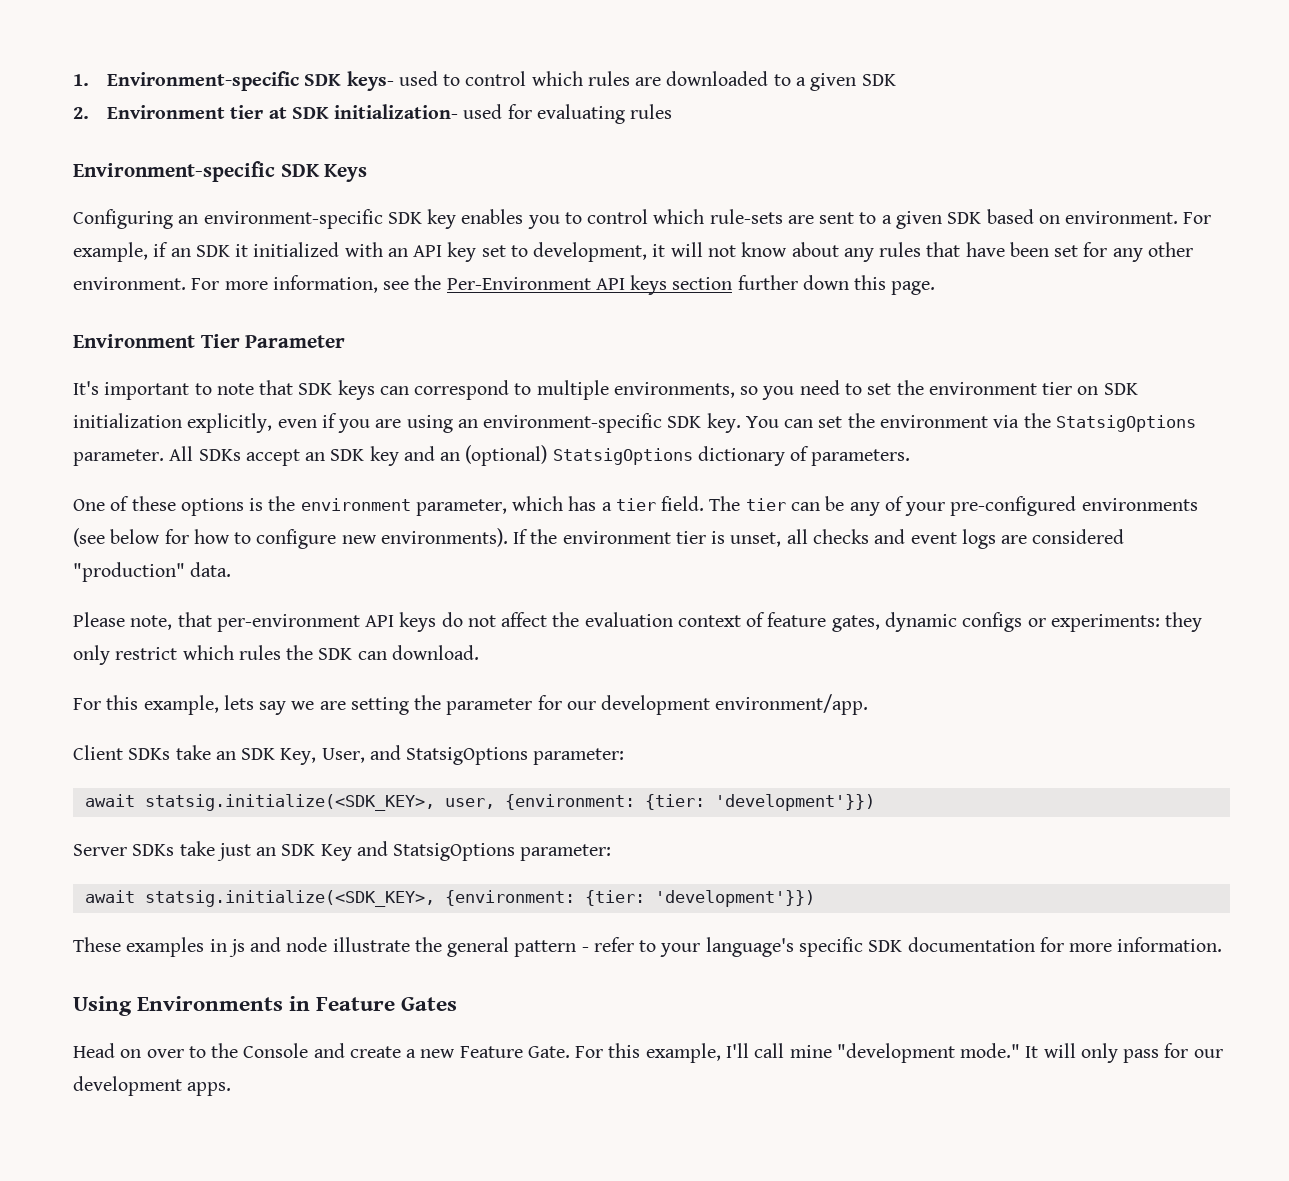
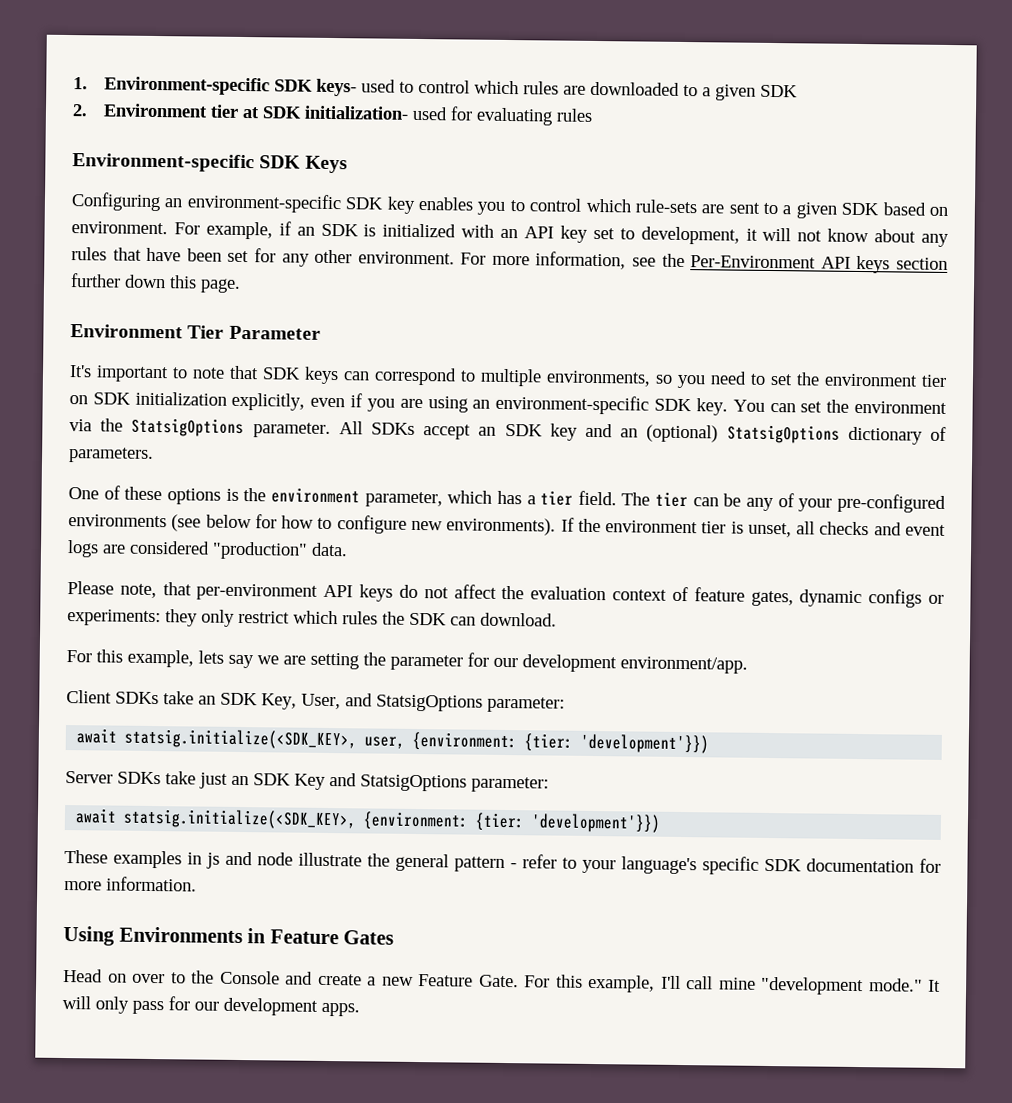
[235,244,249,257] it -> [363,224,377,237] is

